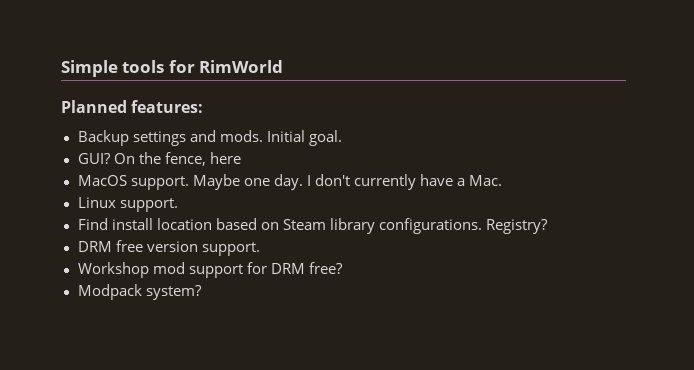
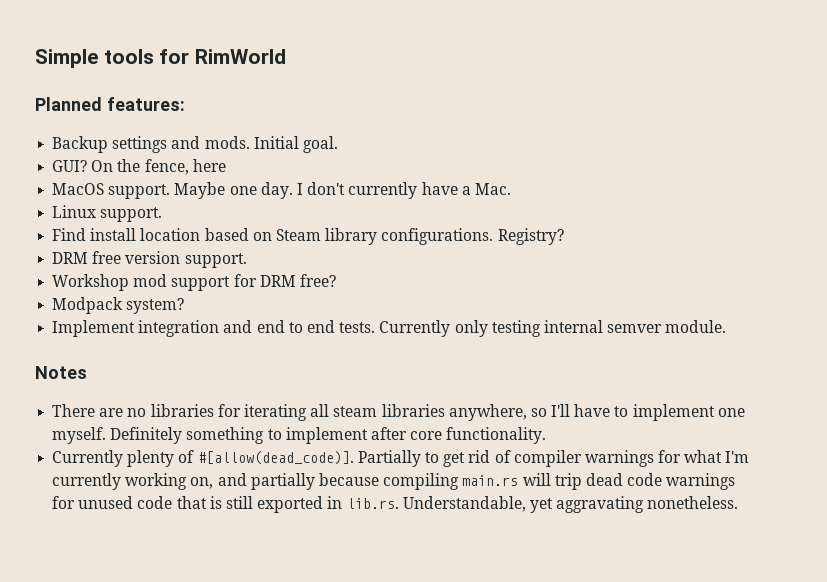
(202, 292) none -> [52,320,727,337] [35,366,87,379] [52,404,745,421] [52,427,547,444] [52,450,750,467] [52,473,736,490] [52,496,739,513] // Implement integration and end to end tests. Currently only testing internal semver module. // Notes // There are no libraries for iterating all steam libraries anywhere, so I'll have to implement one myself. Definitely something to implement after core functionality. // Currently plenty of #[allow(dead_code)]. Partially to get rid of compiler warnings for what I'm currently working on, and partially because compiling main.rs will trip dead code warnings for unused code that is still exported in lib.rs. Understandable, yet aggravating nonetheless.

